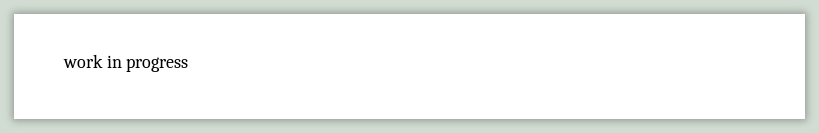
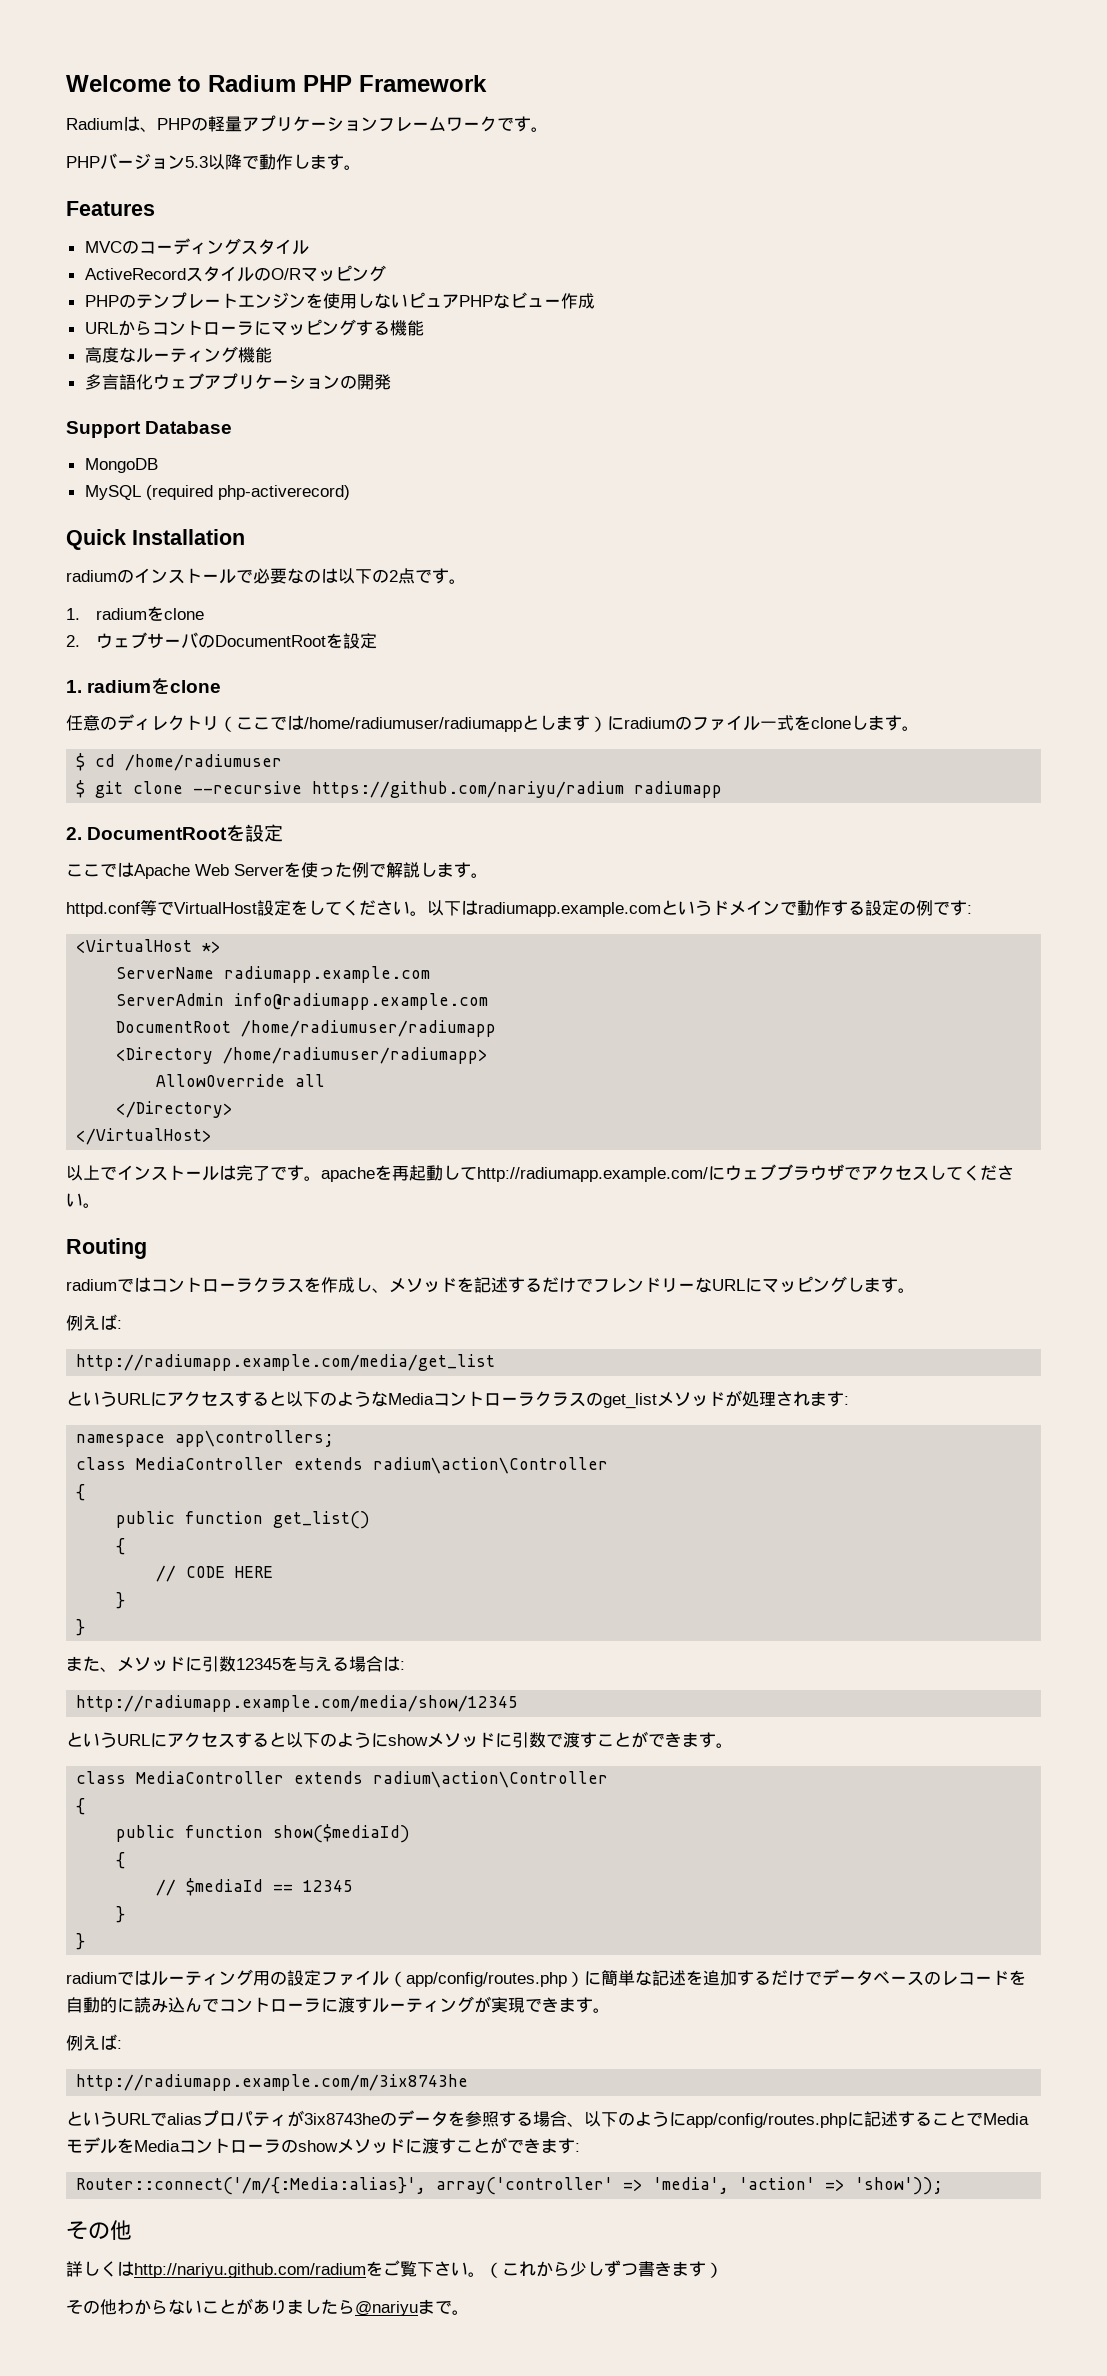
[63,54,189,72] work in progress -> [66,75,487,92] [66,115,548,132] [66,153,361,170] [66,201,155,216] [84,238,309,255] [84,265,386,282] [84,292,595,309] [84,319,424,336] [84,346,272,363] [84,373,391,390] [66,421,233,438] [84,458,158,473] [84,485,350,500] [66,529,245,550] [66,568,466,584] [66,606,205,621] [66,632,378,649] [66,678,222,694] [66,714,919,732] [76,753,283,771] [76,780,723,798] [66,824,284,842] [66,862,488,879] [66,900,972,917] [76,939,222,953] [116,966,431,983] [116,993,489,1010] [116,1020,497,1037] [116,1047,489,1064] [156,1074,326,1087] [116,1101,234,1118] [76,1128,213,1145] [66,1164,1014,1182] [66,1193,100,1208] [66,1238,147,1259] [66,1276,915,1293] [66,1314,122,1331] [76,1354,496,1371] [66,1390,849,1409] [76,1430,335,1447] [76,1457,609,1474] [76,1484,86,1501] [116,1511,371,1529] [116,1538,126,1555] [156,1565,274,1582] [116,1592,126,1609] [76,1619,86,1636] [66,1656,405,1672] [76,1695,519,1712] [66,1731,733,1748] [76,1771,609,1788] [76,1798,86,1815] [116,1824,411,1843] [116,1852,126,1869] [156,1878,354,1896] [116,1906,126,1923] [76,1933,86,1950] [66,1969,1026,1987] [66,1996,610,2013] [66,2034,122,2051] [76,2074,469,2091] [66,2110,1029,2128] [66,2137,580,2154] [76,2177,944,2195] [66,2220,132,2240] [66,2260,723,2278] [66,2298,469,2316] Welcome to Radium PHP Framework // Radiumは、PHPの軽量アプリケーションフレームワークです。 // PHPバージョン5.3以降で動作します。 // Features // MVCのコーディングスタイル // ActiveRecordスタイルのO/Rマッピング // PHPのテンプレートエンジンを使用しないピュアPHPなビュー作成 // URLからコントローラにマッピングする機能 // 高度なルーティング機能 // 多言語化ウェブアプリケーションの開発 // Support Database // MongoDB // MySQL (required php-activerecord) // Quick Installation // radiumのインストールで必要なのは以下の2点です。 // 1. radiumをclone // 2.ウェブサーバのDocumentRootを設定 // 1. radiumをclone // 任意のディレクトリ（ここでは/home/radiumuser/radiumappとします）にradiumのファイル一式をcloneします。 // $ cd /home/radiumuser // $ git clone --recursive https://github.com/nariyu/radium radiumapp // 2. DocumentRootを設定 // ここではApache Web Serverを使った例で解説します。 // httpd.conf等でVirtualHost設定をしてください。以下はradiumapp.example.comというドメインで動作する設定の例です: // <VirtualHost *> // ServerName radiumapp.example.com // ServerAdmin info@radiumapp.example.com // DocumentRoot /home/radiumuser/radiumapp // <Directory /home/radiumuser/radiumapp> // AllowOverride all // </Directory> // </VirtualHost> // 以上でインストールは完了です。apacheを再起動してhttp://radiumapp.example.com/にウェブブラウザでアクセスしてください。 // Routing // radiumではコントローラクラスを作成し、メソッドを記述するだけでフレンドリーなURLにマッピングします。 // 例えば: // http://radiumapp.example.com/media/get_list // というURLにアクセスすると以下のようなMediaコントローラクラスのget_listメソッドが処理されます: // namespace app\controllers; // class MediaController extends radium\action\Controller // { // public function get_list() // { // // CODE HERE // } // } // また、メソッドに引数12345を与える場合は: // http://radiumapp.example.com/media/show/12345 // というURLにアクセスすると以下のようにshowメソッドに引数で渡すことができます。 // class MediaController extends radium\action\Controller // { // public function show($mediaId) // { // // $mediaId == 12345 // } // } // radiumではルーティング用の設定ファイル（app/config/routes.php）に簡単な記述を追加するだけでデータベースのレコードを自動的に読み込んでコントローラに渡すルーティングが実現できます。 // 例えば: // http://radiumapp.example.com/m/3ix8743he // というURLでaliasプロパティが3ix8743heのデータを参照する場合、以下のようにapp/config/routes.phpに記述することでMediaモデルをMediaコントローラのshowメソッドに渡すことができます: // Router::connect('/m/{:Media:alias}', array('controller' => 'media', 'action' => 'show')); // その他 // 詳しくはhttp://nariyu.github.com/radiumをご覧下さい。（これから少しずつ書きます） // その他わからないことがありましたら@nariyuまで。

